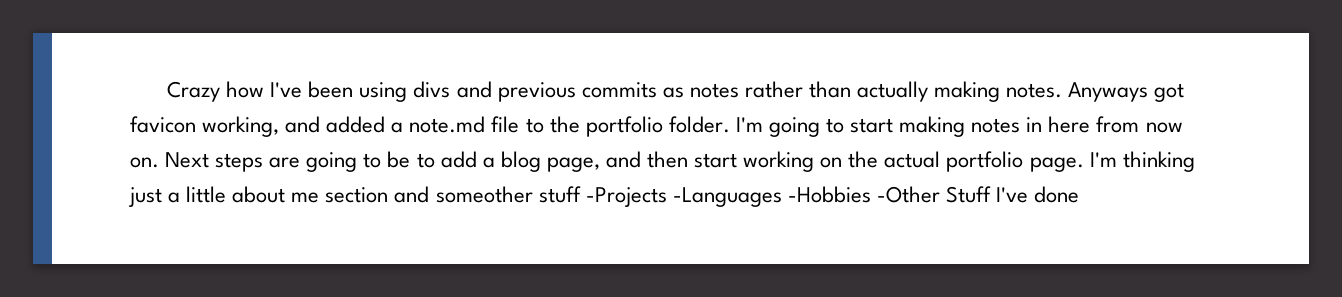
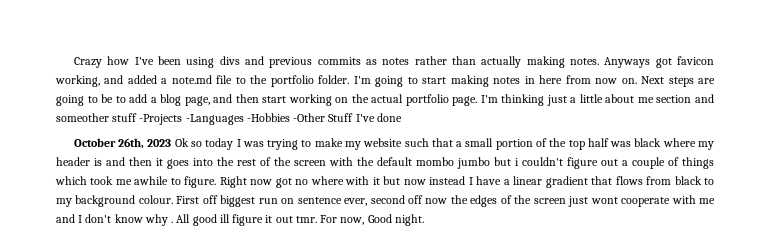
(1080, 194) none -> [73,138,715,150] [56,157,714,169] [55,176,715,188] [56,195,715,207] [56,214,424,226] // October 26th, 2023 Ok so today I was trying to make my website such that a small portion of the top half was black where my header is and then it goes into the rest of the screen with the default mombo jumbo but i couldn't figure out a couple of things which took me awhile to figure. Right now got no where with it but now instead I have a linear gradient that flows from black to my background colour. First off biggest run on sentence ever, second off now the edges of the screen just wont cooperate with me and I don't know why . All good ill figure it out tmr. For now, Good night.

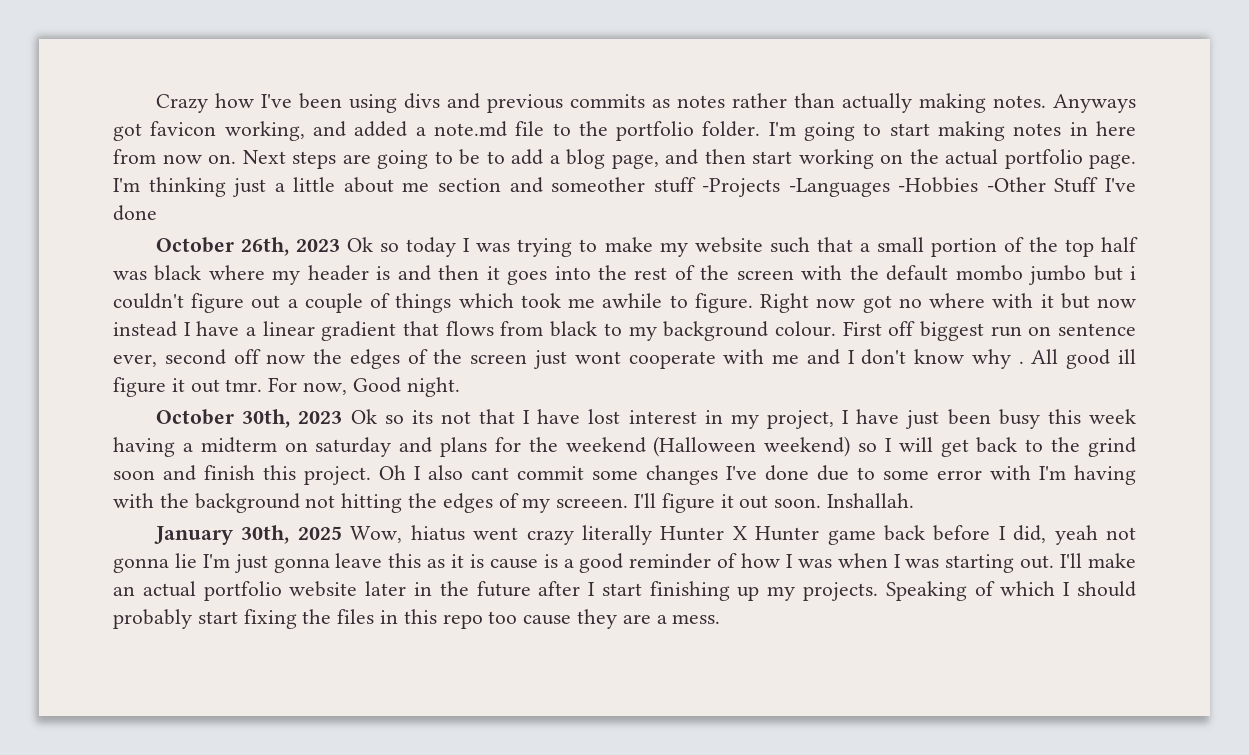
(424, 220) none -> [156,409,1136,429] [113,436,1137,457] [113,465,1136,485] [113,493,915,513] [154,525,1136,545] [113,553,1136,573] [113,581,1136,601] [113,609,721,629] // October 30th, 2023 Ok so its not that I have lost interest in my project, I have just been busy this week having a midterm on saturday and plans for the weekend (Halloween weekend) so I will get back to the grind soon and finish this project. Oh I also cant commit some changes I've done due to some error with I'm having with the background not hitting the edges of my screeen. I'll figure it out soon. Inshallah. // January 30th, 2025 Wow, hiatus went crazy literally Hunter X Hunter game back before I did, yeah not gonna lie I'm just gonna leave this as it is cause is a good reminder of how I was when I was starting out. I'll make an actual portfolio website later in the future after I start finishing up my projects. Speaking of which I should probably start fixing the files in this repo too cause they are a mess.

